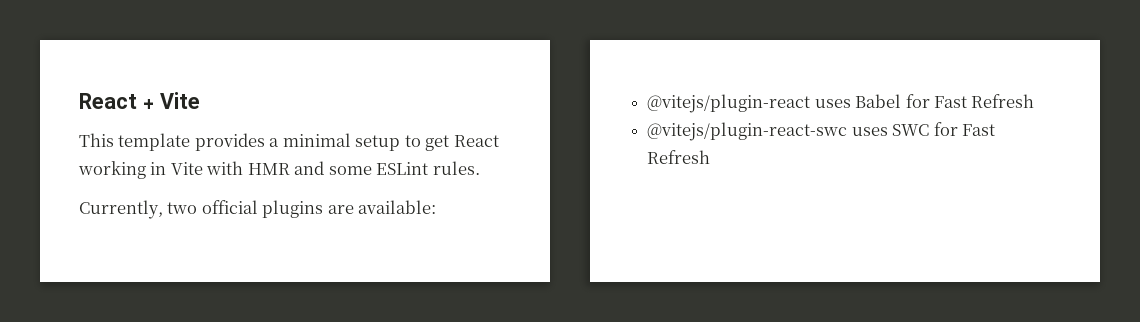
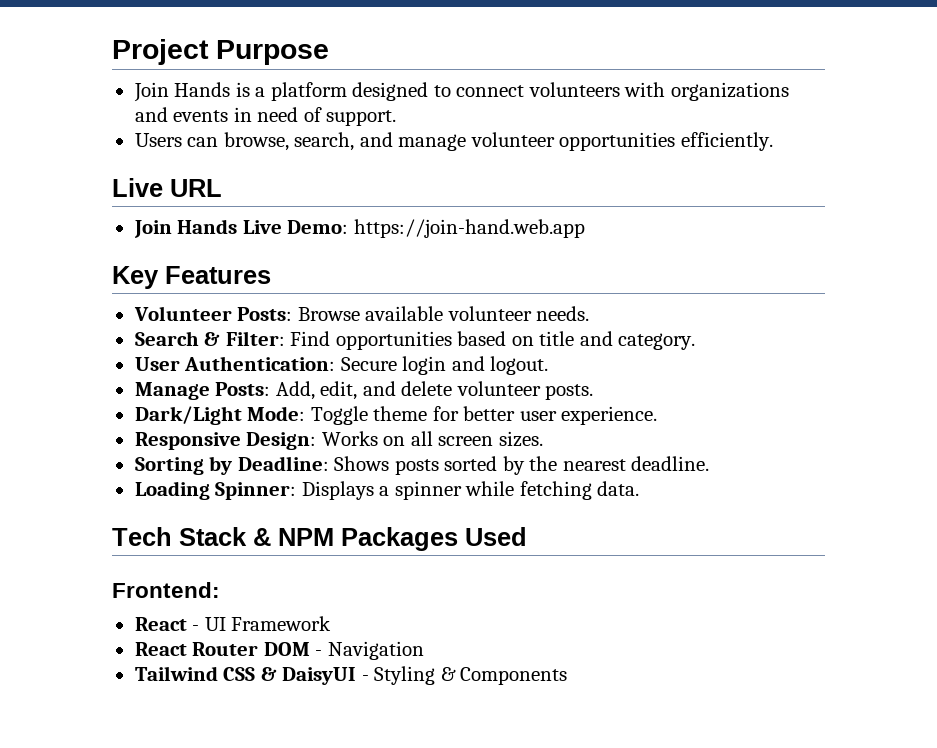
[79,92,200,109] [79,133,499,151] [78,161,480,179] [79,200,437,219] [647,94,1035,113] [647,122,995,141] [647,150,711,164] React + Vite // This template provides a minimal setup to get React working in Vite with HMR and some ESLint rules. // Currently, two official plugins are available: // @vitejs/plugin-react uses Babel for Fast Refresh // @vitejs/plugin-react-swc uses SWC for Fast Refresh -> [112,39,329,65] [133,82,789,102] [134,107,397,126] [134,132,773,151] [112,178,222,197] [133,219,585,238] [112,266,271,289] [133,306,590,321] [134,331,696,350] [134,356,549,375] [134,381,594,400] [134,406,658,425] [134,431,543,450] [134,456,710,475] [134,481,640,500] [112,527,527,551] [112,582,220,598] [134,616,332,631] [134,641,424,660] [134,666,568,685] Project Purpose // Join Hands is a platform designed to connect volunteers with organizations and events in need of support. // Users can browse, search, and manage volunteer opportunities efficiently. // Live URL // Join Hands Live Demo: https://join-hand.web.app // Key Features // Volunteer Posts: Browse available volunteer needs. // Search & Filter: Find opportunities based on title and category. // User Authentication: Secure login and logout. // Manage Posts: Add, edit, and delete volunteer posts. // Dark/Light Mode: Toggle theme for better user experience. // Responsive Design: Works on all screen sizes. // Sorting by Deadline: Shows posts sorted by the nearest deadline. // Loading Spinner: Displays a spinner while fetching data. // Tech Stack & NPM Packages Used // Frontend: // React - UI Framework // React Router DOM - Navigation // Tailwind CSS & DaisyUI - Styling & Components

